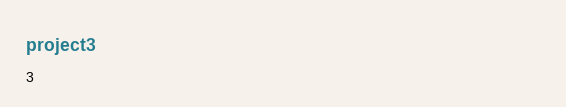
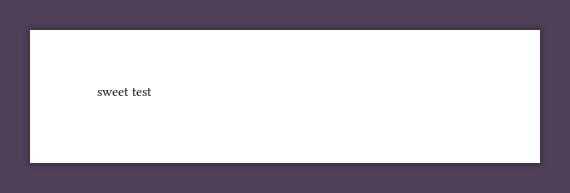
[26,38,96,55] [26,72,34,82] project3 // 3 -> [97,87,152,96] sweet test

